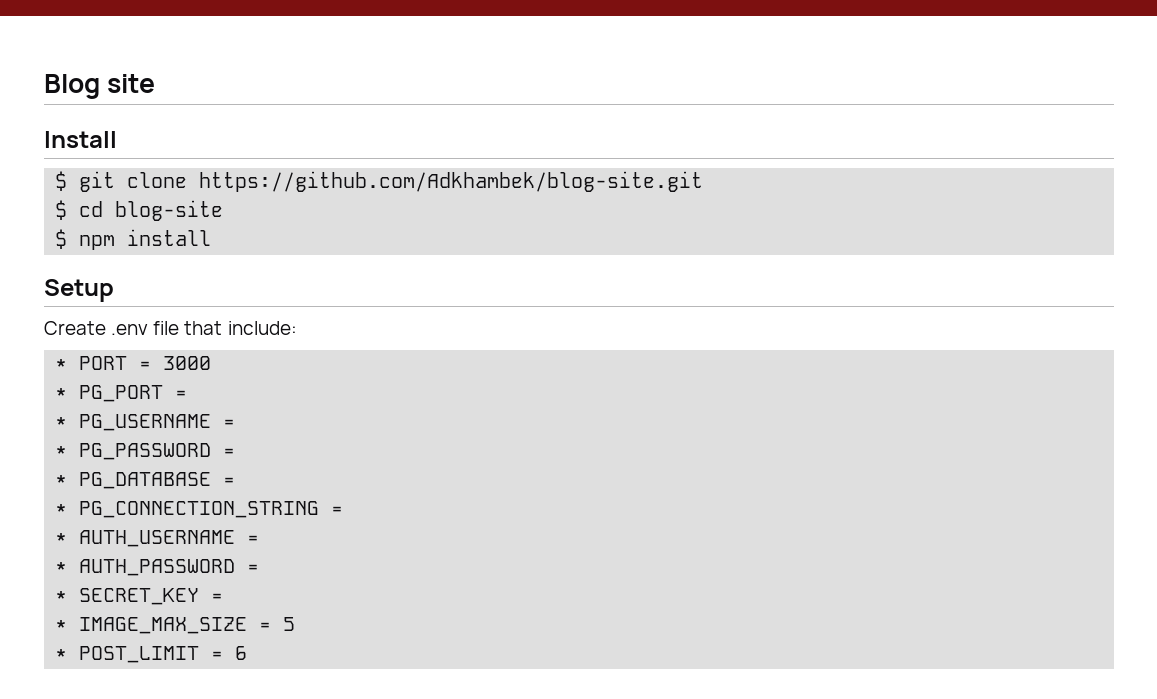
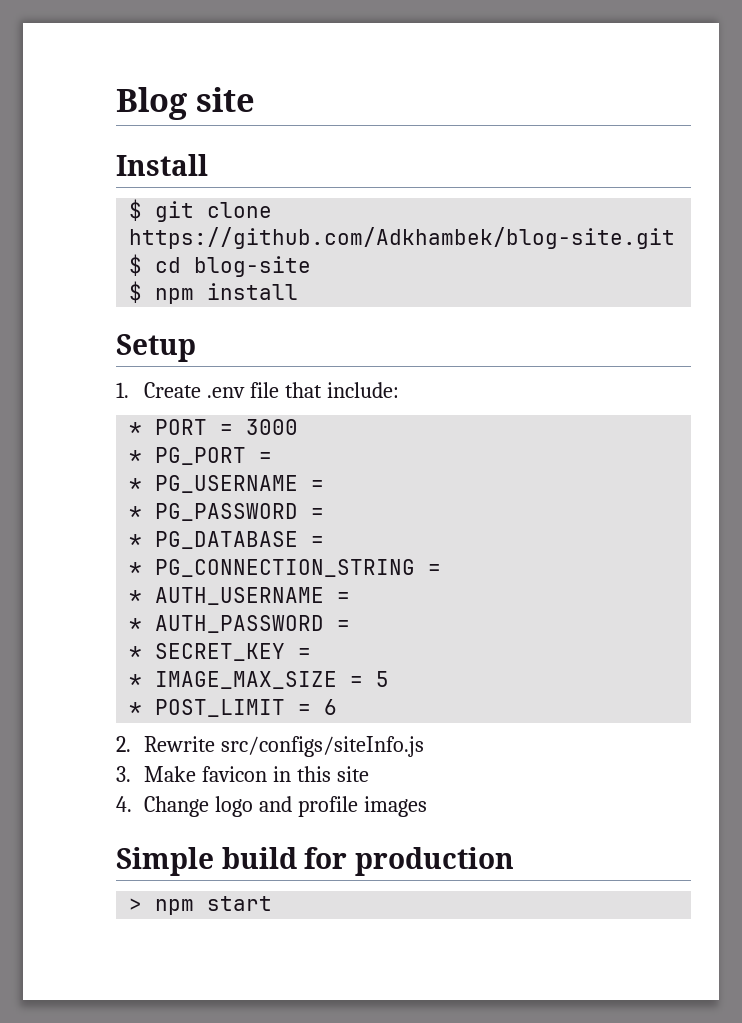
(114, 290) none -> [116,382,129,398] 1.
(248, 653) none -> [116,736,425,757] [116,766,369,782] [116,796,427,817] [116,847,514,876] [129,896,273,915] // 2. Rewrite src/configs/siteInfo.js // 3. Make favicon in this site // 4. Change logo and profile images // Simple build for production // > npm start

